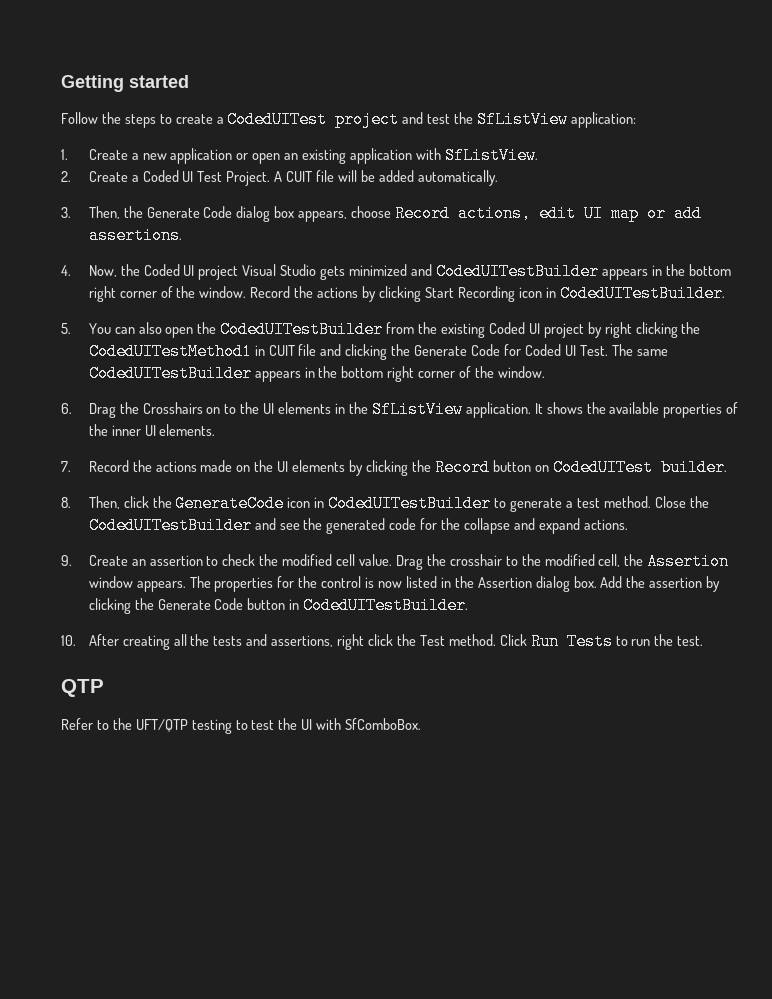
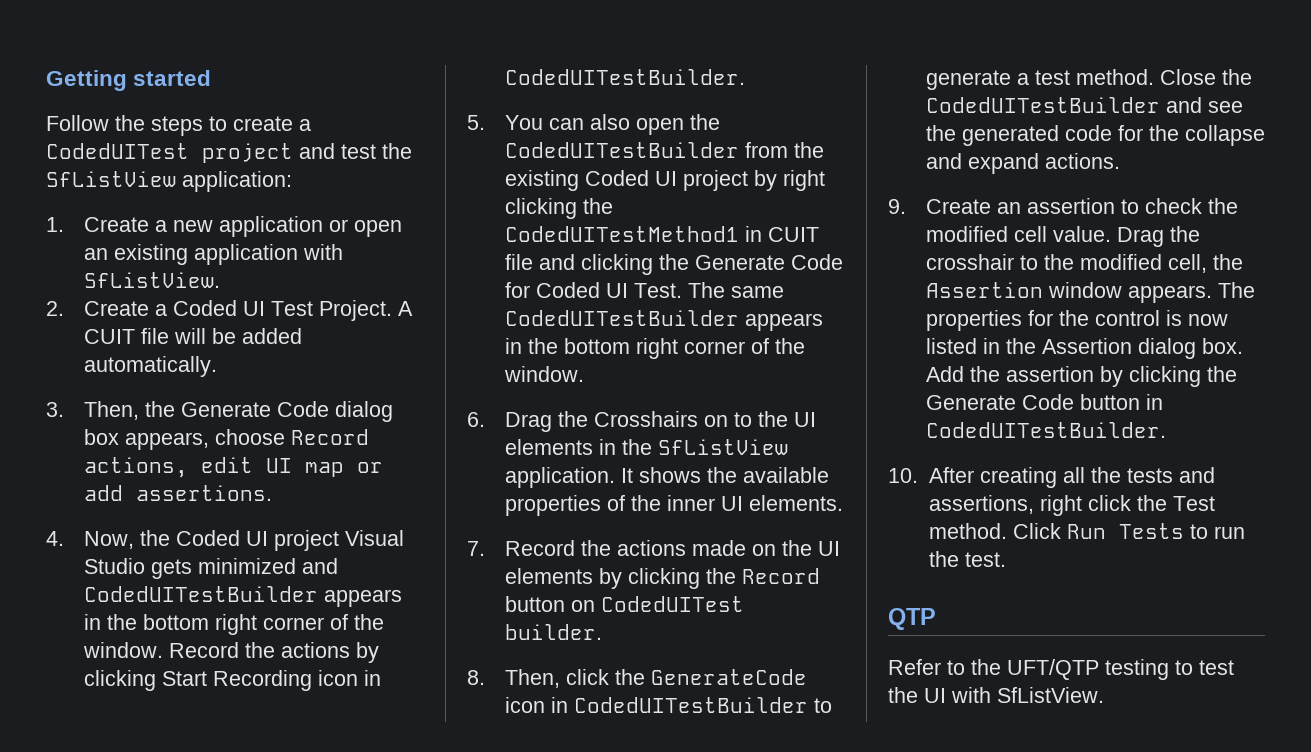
[345,718,422,730] SfComboBox. -> [997,687,1104,703] SfListView.

